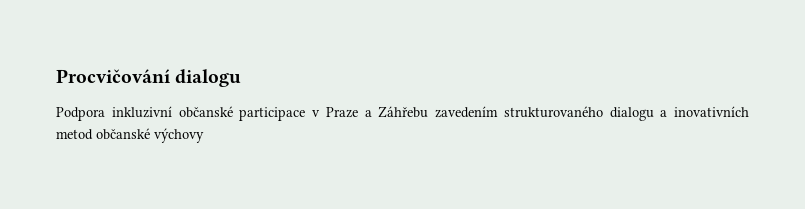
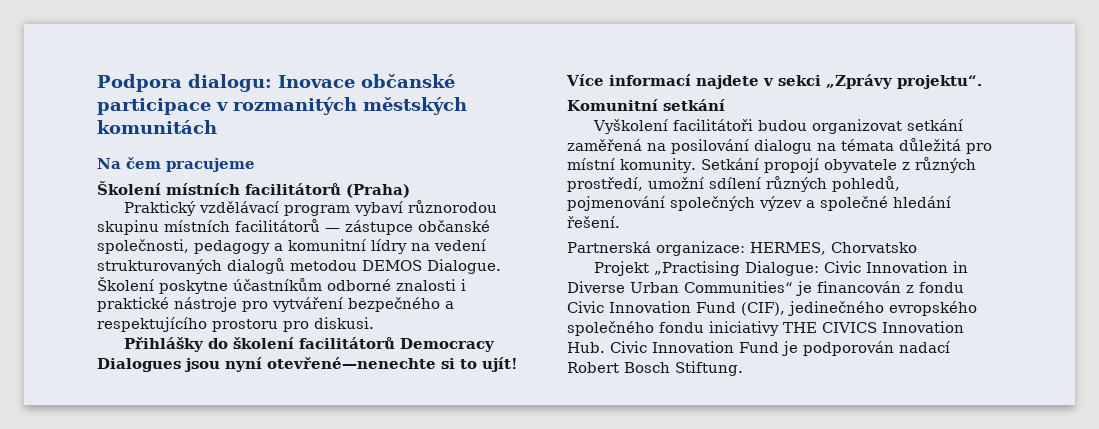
[56,69,242,87] [56,106,749,121] [56,128,204,143] Procvičování dialogu // Podpora inkluzivní občanské participace v Praze a Záhřebu zavedením strukturovaného dialogu a inovativních metod občanské výchovy -> [97,74,455,92] [97,97,467,115] [97,120,217,134] [97,157,255,172] [97,181,410,198] [123,200,497,216] [97,219,490,235] [97,239,486,254] [97,258,501,274] [97,277,466,294] [97,297,454,312] [97,317,374,332] [123,337,495,352] [97,357,518,372] [566,74,982,89] [567,99,725,111] [592,119,963,134] [567,138,992,154] [567,157,976,173] [567,176,900,192] [567,196,951,211] [567,216,620,228] [567,241,917,256] [593,261,968,276] [567,281,964,296] [567,301,977,316] [567,321,964,336] [567,341,950,356] [567,361,743,376] Podpora dialogu: Inovace občanské participace v rozmanitých městských komunitách // Na čem pracujeme // Školení místních facilitátorů (Praha) // Praktický vzdělávací program vybaví různorodou skupinu místních facilitátorů — zástupce občanské společnosti, pedagogy a komunitní lídry na vedení strukturovaných dialogů metodou DEMOS Dialogue. Školení poskytne účastníkům odborné znalosti i praktické nástroje pro vytváření bezpečného a respektujícího prostoru pro diskusi. // Přihlášky do školení facilitátorů Democracy Dialogues jsou nyní otevřené—nenechte si to ujít! Více informací najdete v sekci „Zprávy projektu“. // Komunitní setkání // Vyškolení facilitátoři budou organizovat setkání zaměřená na posilování dialogu na témata důležitá pro místní komunity. Setkání propojí obyvatele z různých prostředí, umožní sdílení různých pohledů, pojmenování společných výzev a společné hledání řešení. // Partnerská organizace: HERMES, Chorvatsko // Projekt „Practising Dialogue: Civic Innovation in Diverse Urban Communities“ je financován z fondu Civic Innovation Fund (CIF), jedinečného evropského společného fondu iniciativy THE CIVICS Innovation Hub. Civic Innovation Fund je podporován nadací Robert Bosch Stiftung.

